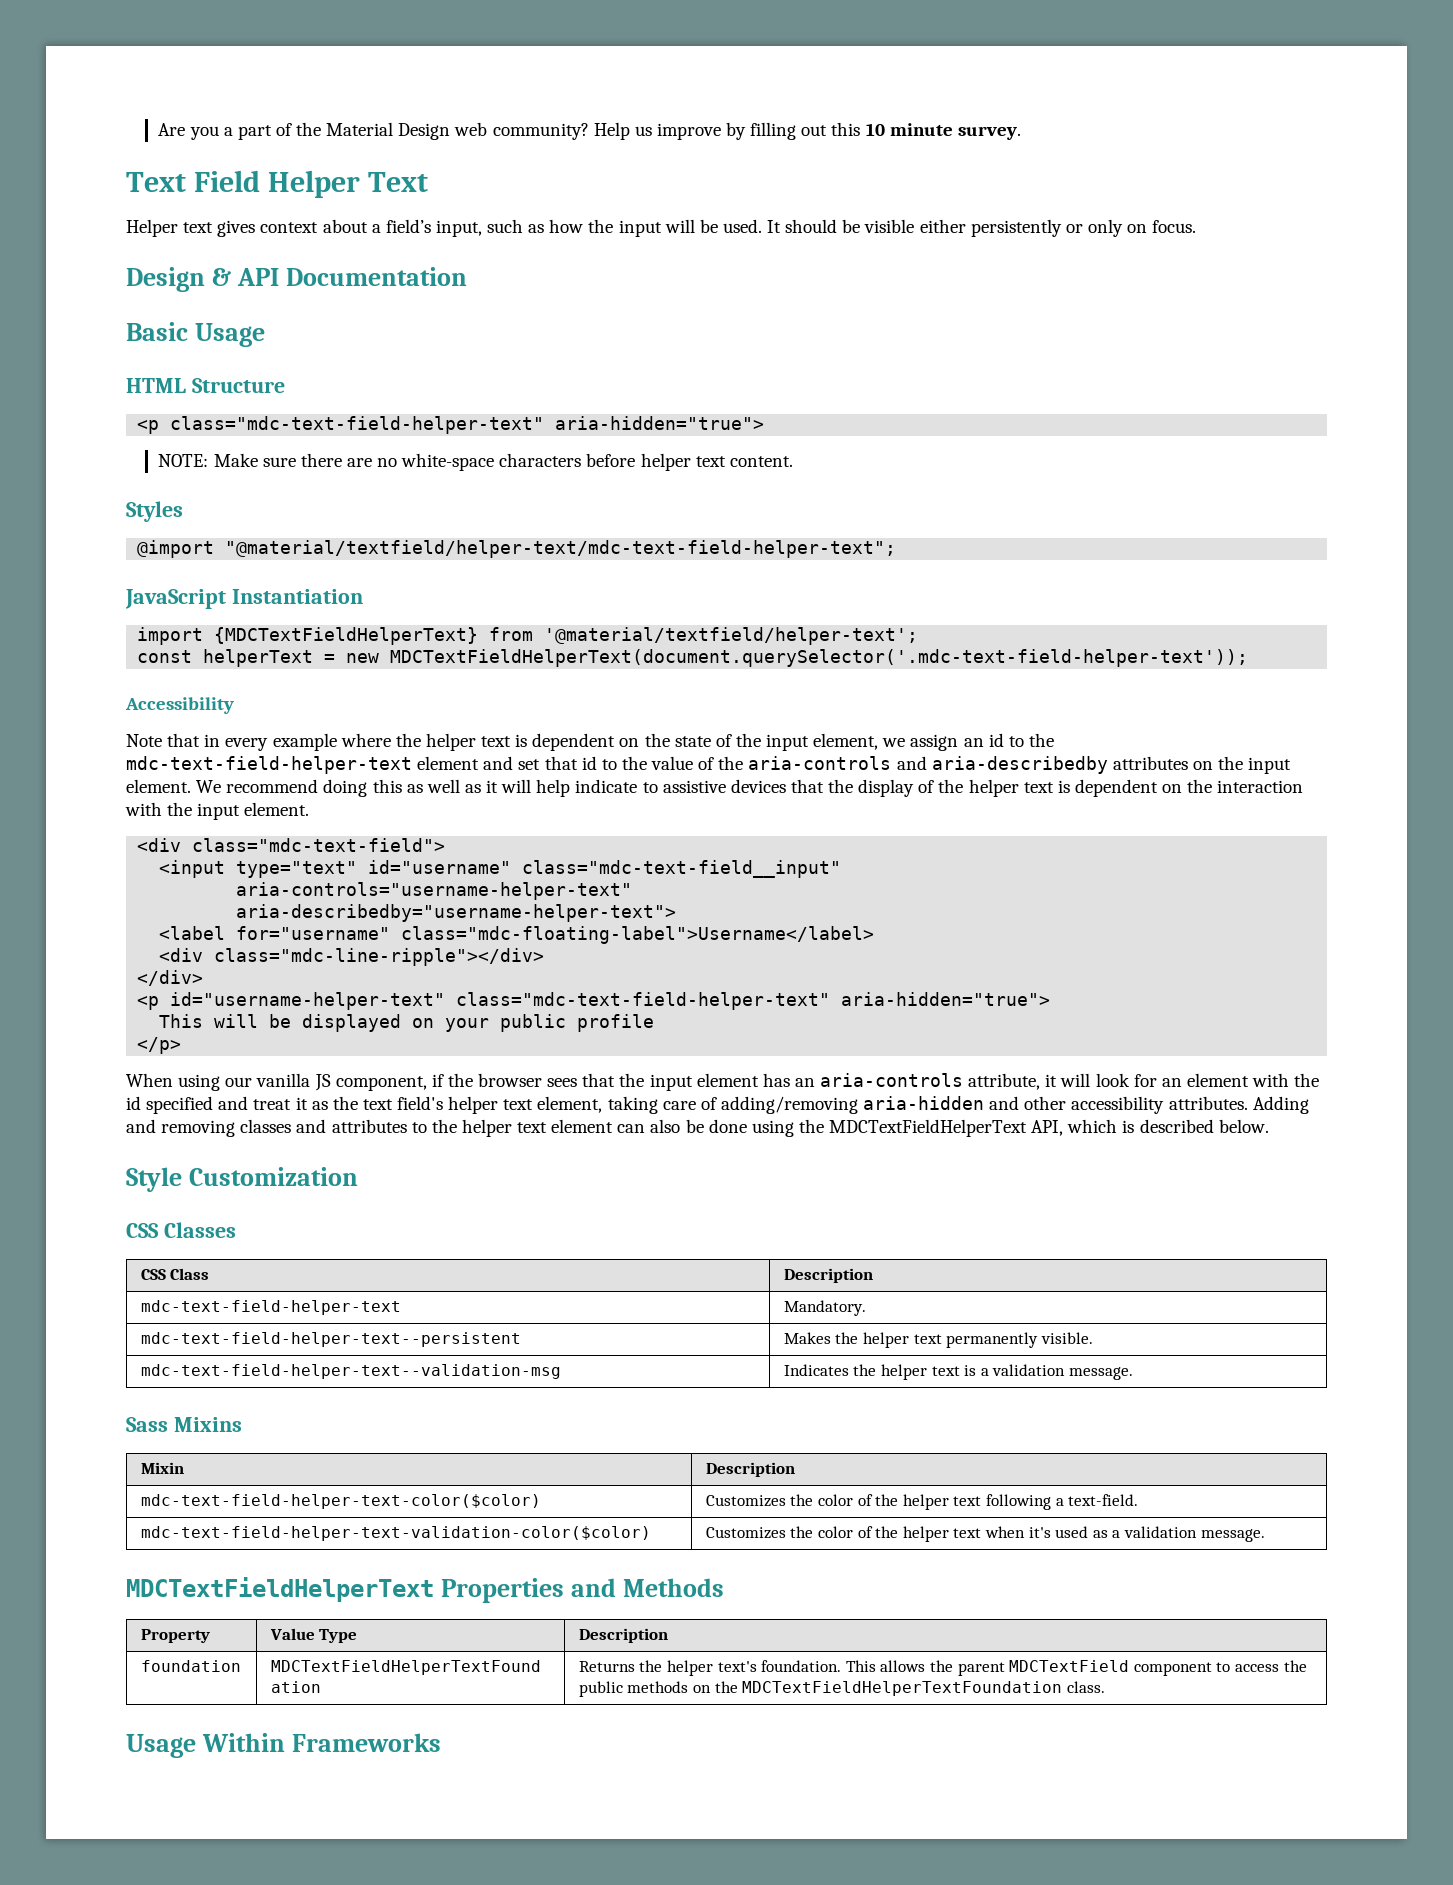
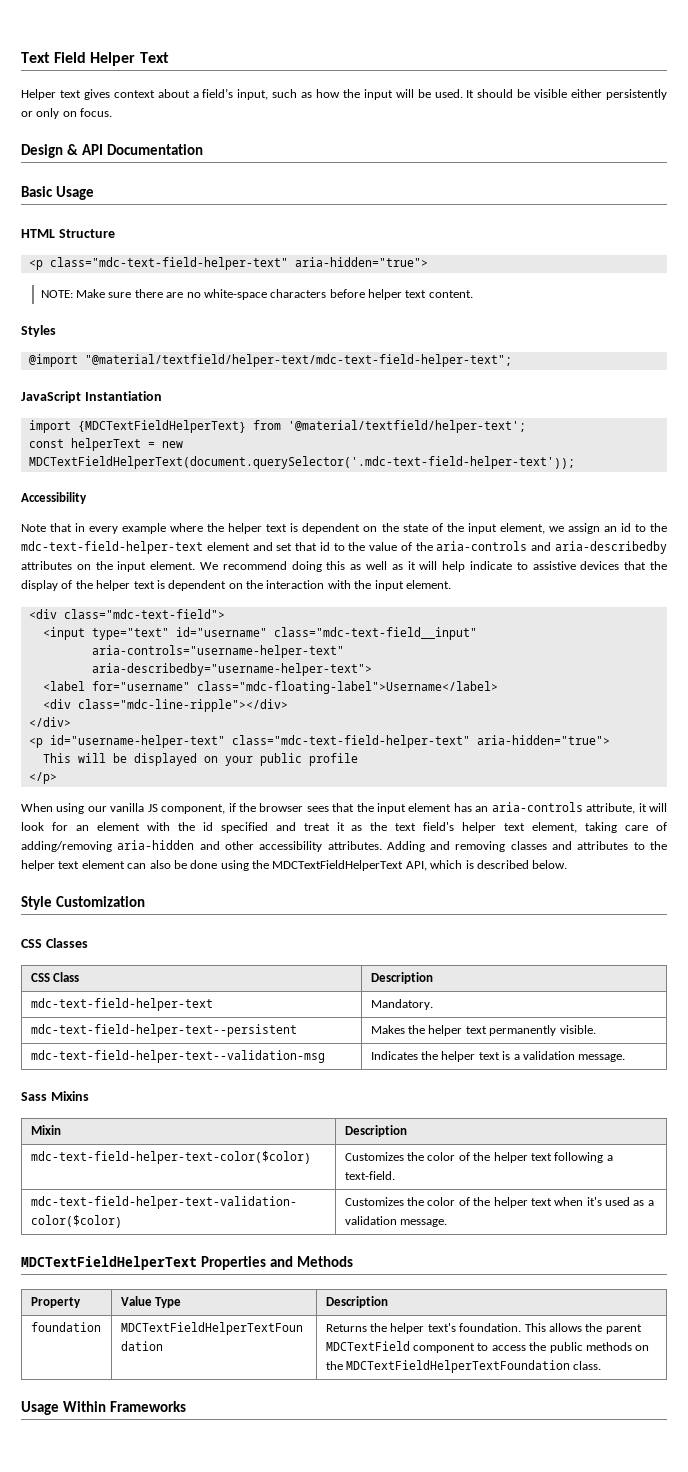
[158,122,1021,140] Are you a part of the Material Design web community? Help us improve by filling out this 10 minute survey. // -> (21, 57) none

